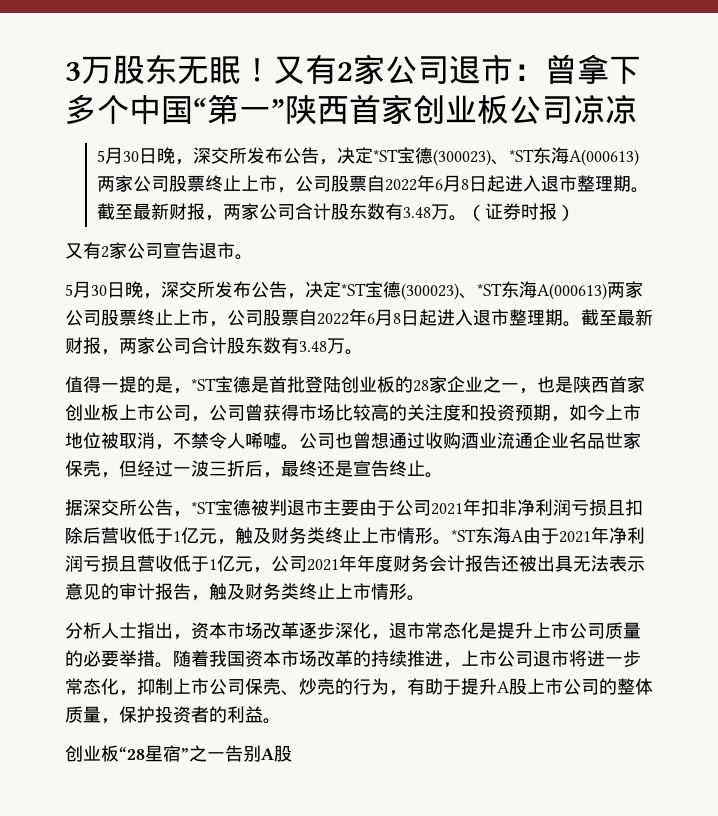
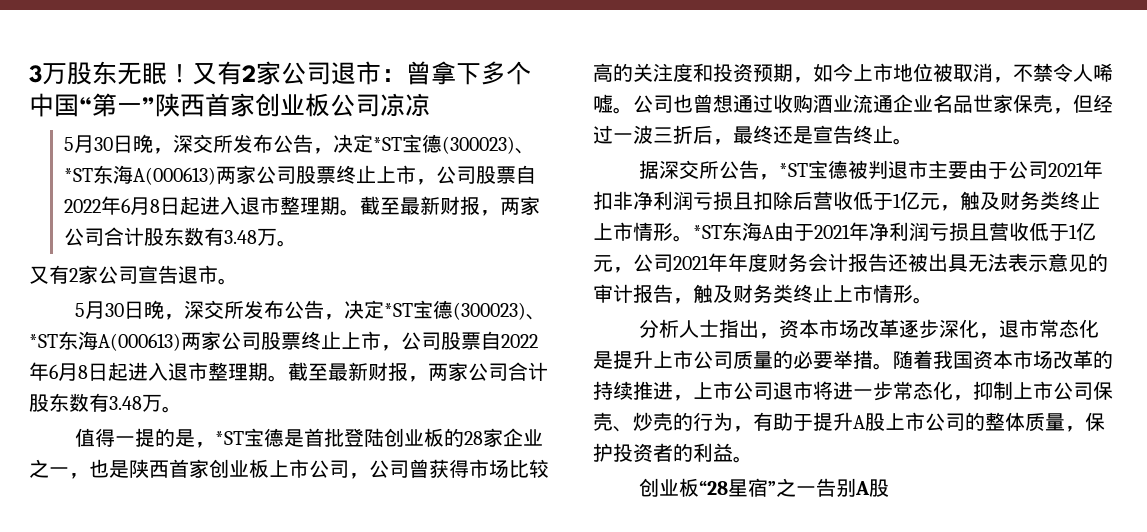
[467,203,576,221] （证券时报） -> (298, 243) none

